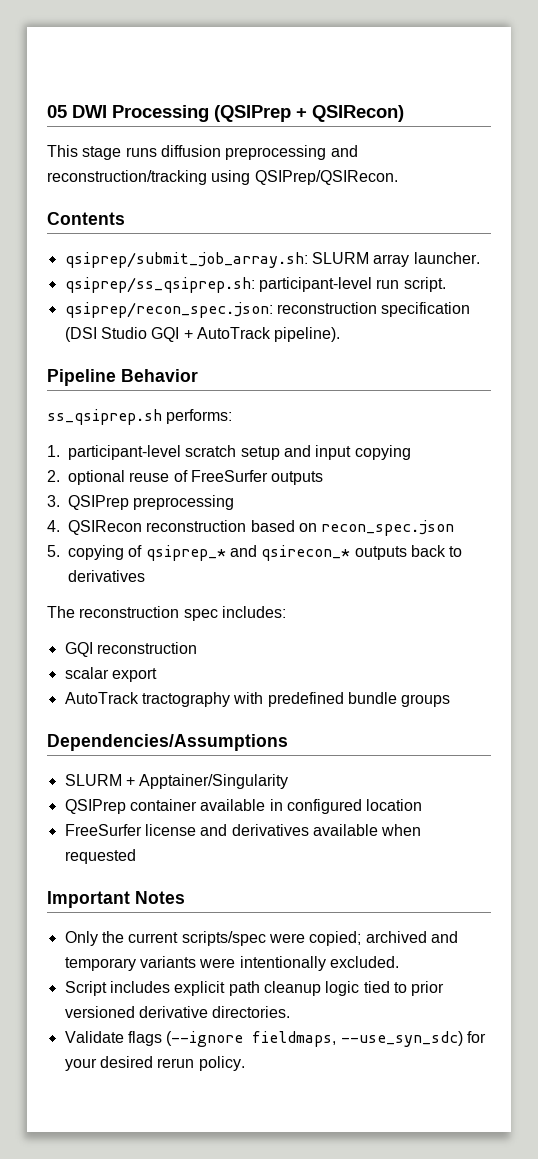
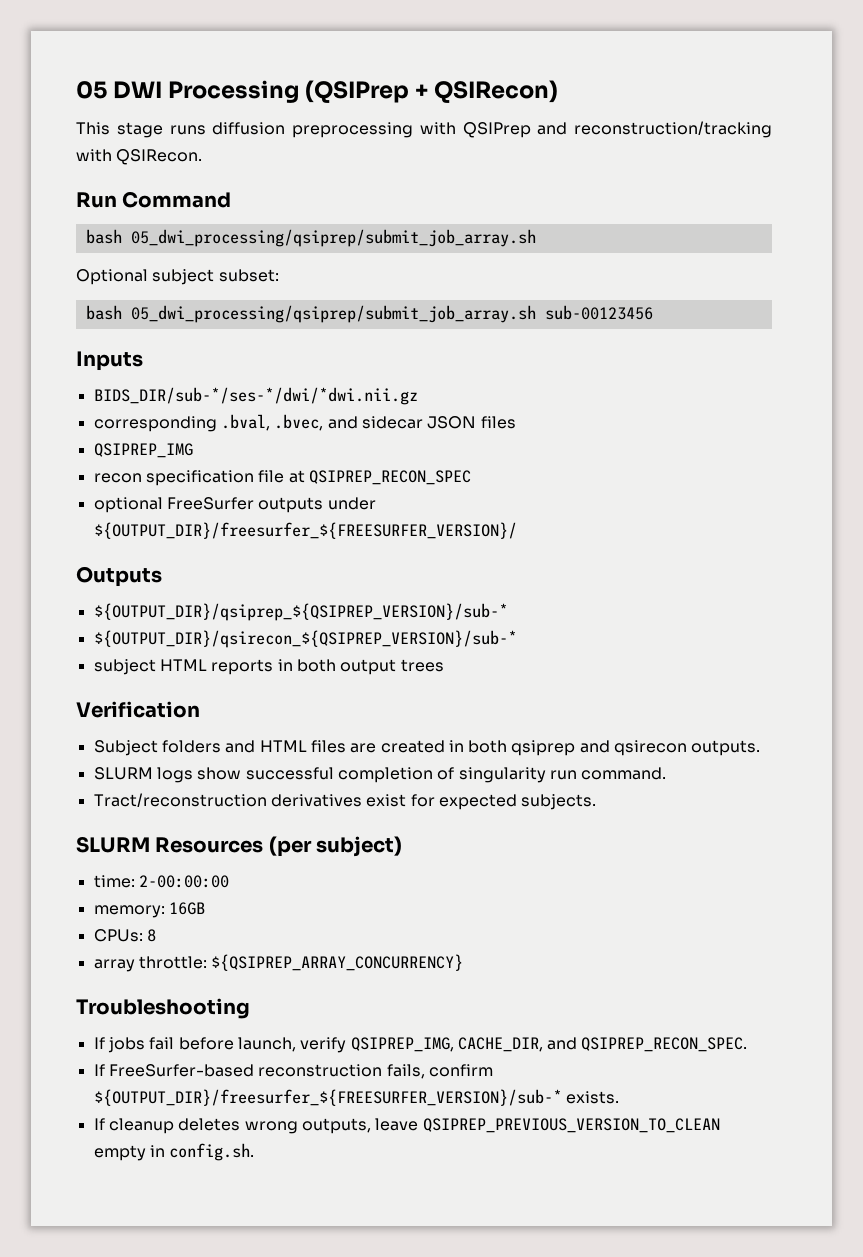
[330,145,358,157] [47,170,398,185] [47,212,125,225] [64,252,480,268] [64,277,446,293] [64,302,471,318] [64,327,341,342] [47,369,198,386] [47,409,233,425] [47,445,411,460] [47,470,324,485] [47,495,235,510] [47,520,455,536] [47,545,463,561] [68,570,145,582] [47,606,286,621] [64,642,197,657] [64,667,157,682] [64,692,451,707] [47,734,288,751] [64,774,289,789] [64,799,423,814] [64,824,422,836] [64,849,136,864] [47,891,185,908] [64,931,458,946] [64,956,399,971] [64,981,445,996] [64,1006,291,1018] [64,1031,486,1047] [64,1056,245,1071] and reconstruction/tracking using QSIPrep/QSIRecon. // Contents // qsiprep/submit_job_array.sh: SLURM array launcher. // qsiprep/ss_qsiprep.sh: participant-level run script. // qsiprep/recon_spec.json: reconstruction specification (DSI Studio GQI + AutoTrack pipeline). // Pipeline Behavior // ss_qsiprep.sh performs: // 1. participant-level scratch setup and input copying // 2. optional reuse of FreeSurfer outputs // 3. QSIPrep preprocessing // 4. QSIRecon reconstruction based on recon_spec.json // 5. copying of qsiprep_* and qsirecon_* outputs back to derivatives // The reconstruction spec includes: // GQI reconstruction // scalar export // AutoTrack tractography with predefined bundle groups // Dependencies/Assumptions // SLURM + Apptainer/Singularity // QSIPrep container available in configured location // FreeSurfer license and derivatives available when requested // Important Notes // Only the current scripts/spec were copied; archived and temporary variants were intentionally excluded. // Script includes explicit path cleanup logic tied to prior versioned derivative directories. // Validate flags (--ignore fieldmaps, --use_syn_sdc) for your desired rerun policy. -> [419,121,772,138] [76,149,203,165] [76,191,232,208] [85,229,536,247] [76,269,279,285] [85,305,653,323] [76,351,143,371] [93,387,418,405] [93,414,516,432] [93,443,193,458] [93,470,471,486] [93,497,376,513] [93,522,517,539] [76,566,162,587] [93,603,508,621] [93,630,517,648] [93,659,444,675] [76,701,200,718] [93,740,761,756] [93,767,667,783] [93,793,597,810] [76,836,403,857] [93,875,229,888] [93,902,205,918] [93,929,156,942] [93,954,464,972] [76,998,250,1019] [93,1037,748,1053] [93,1064,493,1079] [93,1089,619,1106] [93,1118,720,1134] [93,1143,255,1161] with QSIPrep and reconstruction/tracking with QSIRecon. // Run Command // bash 05_dwi_processing/qsiprep/submit_job_array.sh // Optional subject subset: // bash 05_dwi_processing/qsiprep/submit_job_array.sh sub-00123456 // Inputs // BIDS_DIR/sub-*/ses-*/dwi/*dwi.nii.gz // corresponding .bval, .bvec, and sidecar JSON files // QSIPREP_IMG // recon specification file at QSIPREP_RECON_SPEC // optional FreeSurfer outputs under ${OUTPUT_DIR}/freesurfer_${FREESURFER_VERSION}/ // Outputs // ${OUTPUT_DIR}/qsiprep_${QSIPREP_VERSION}/sub-* // ${OUTPUT_DIR}/qsirecon_${QSIPREP_VERSION}/sub-* // subject HTML reports in both output trees // Verification // Subject folders and HTML files are created in both qsiprep and qsirecon outputs. // SLURM logs show successful completion of singularity run command. // Tract/reconstruction derivatives exist for expected subjects. // SLURM Resources (per subject) // time: 2-00:00:00 // memory: 16GB // CPUs: 8 // array throttle: ${QSIPREP_ARRAY_CONCURRENCY} // Troubleshooting // If jobs fail before launch, verify QSIPREP_IMG, CACHE_DIR, and QSIPREP_RECON_SPEC. // If FreeSurfer-based reconstruction fails, confirm ${OUTPUT_DIR}/freesurfer_${FREESURFER_VERSION}/sub-* exists. // If cleanup deletes wrong outputs, leave QSIPREP_PREVIOUS_VERSION_TO_CLEAN empty in config.sh.

